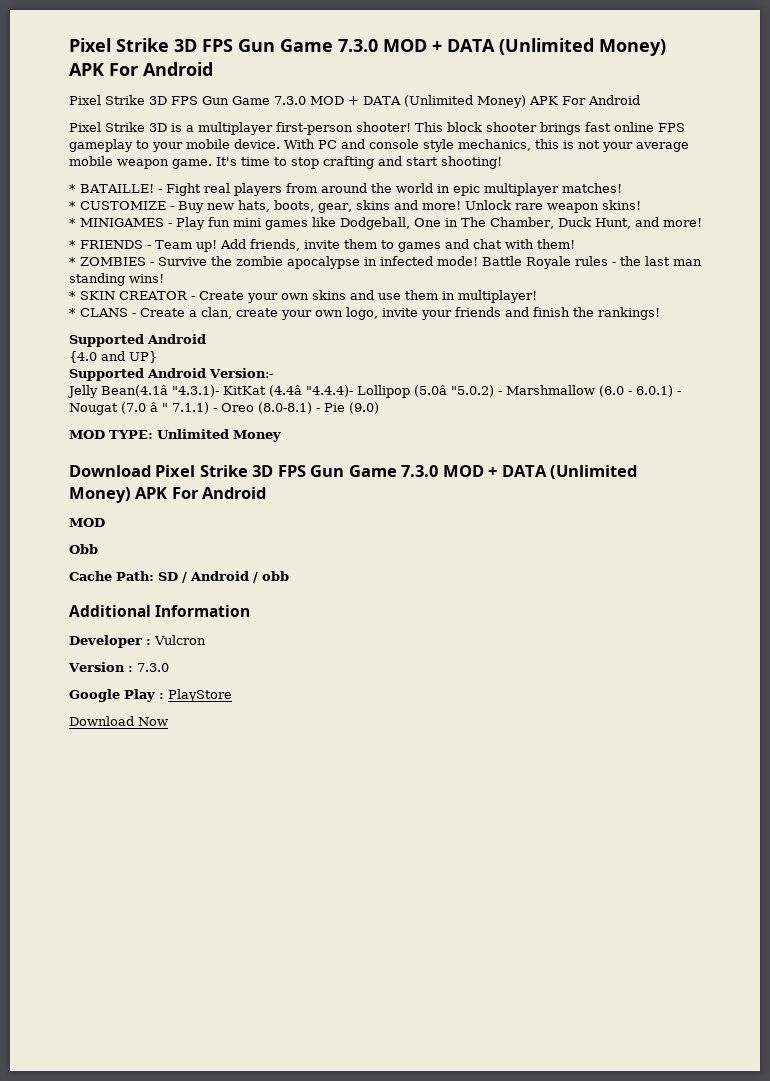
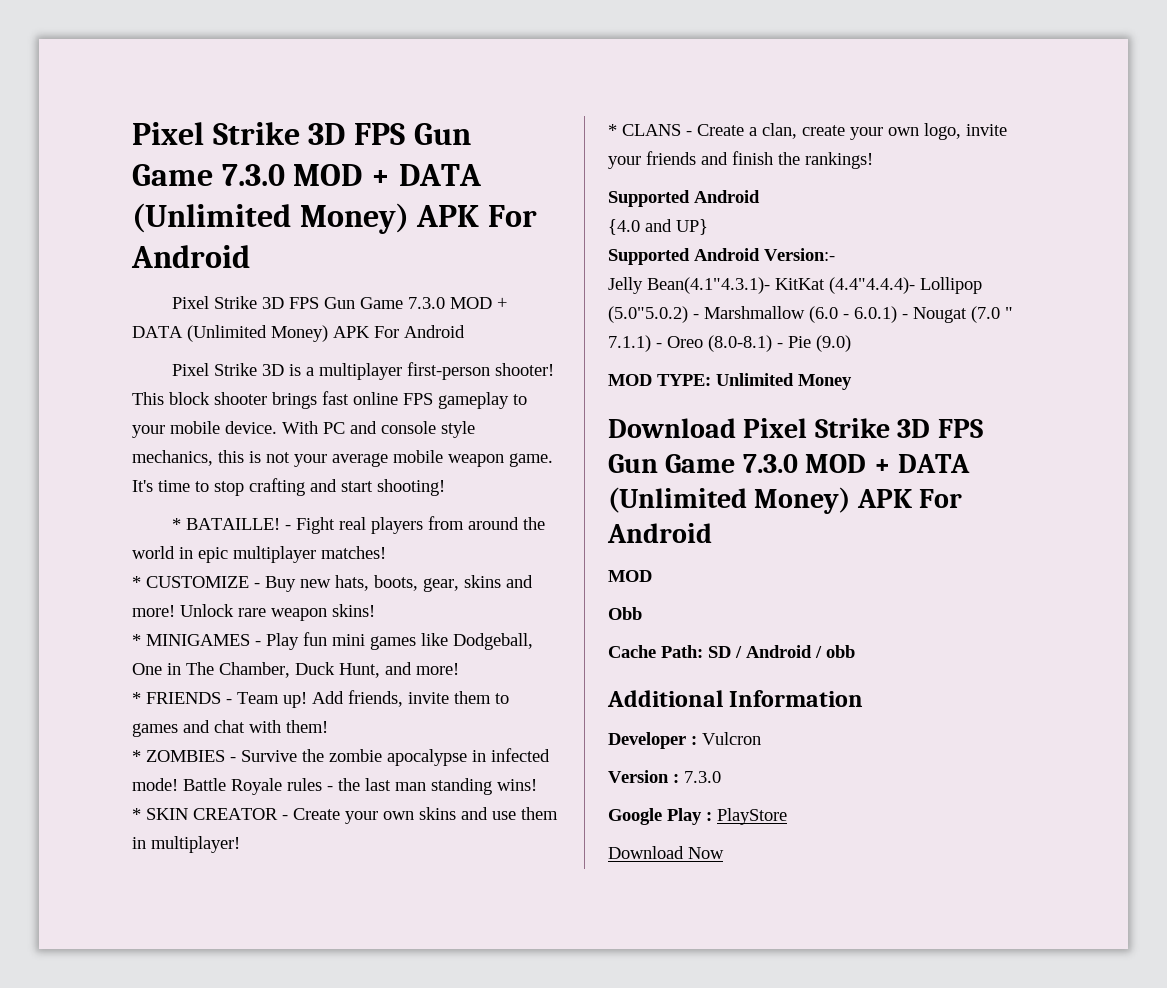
[101,385,494,398] Bean(4.1â "4.3.1)- KitKat (4.4â "4.4.4)- Lollipop (5.0â "5.0.2) -> [647,277,982,294] [608,306,688,323] Bean(4.1"4.3.1)- KitKat (4.4"4.4.4)- Lollipop (5.0"5.0.2)
[150,402,158,412] â -> (1000, 314) none

